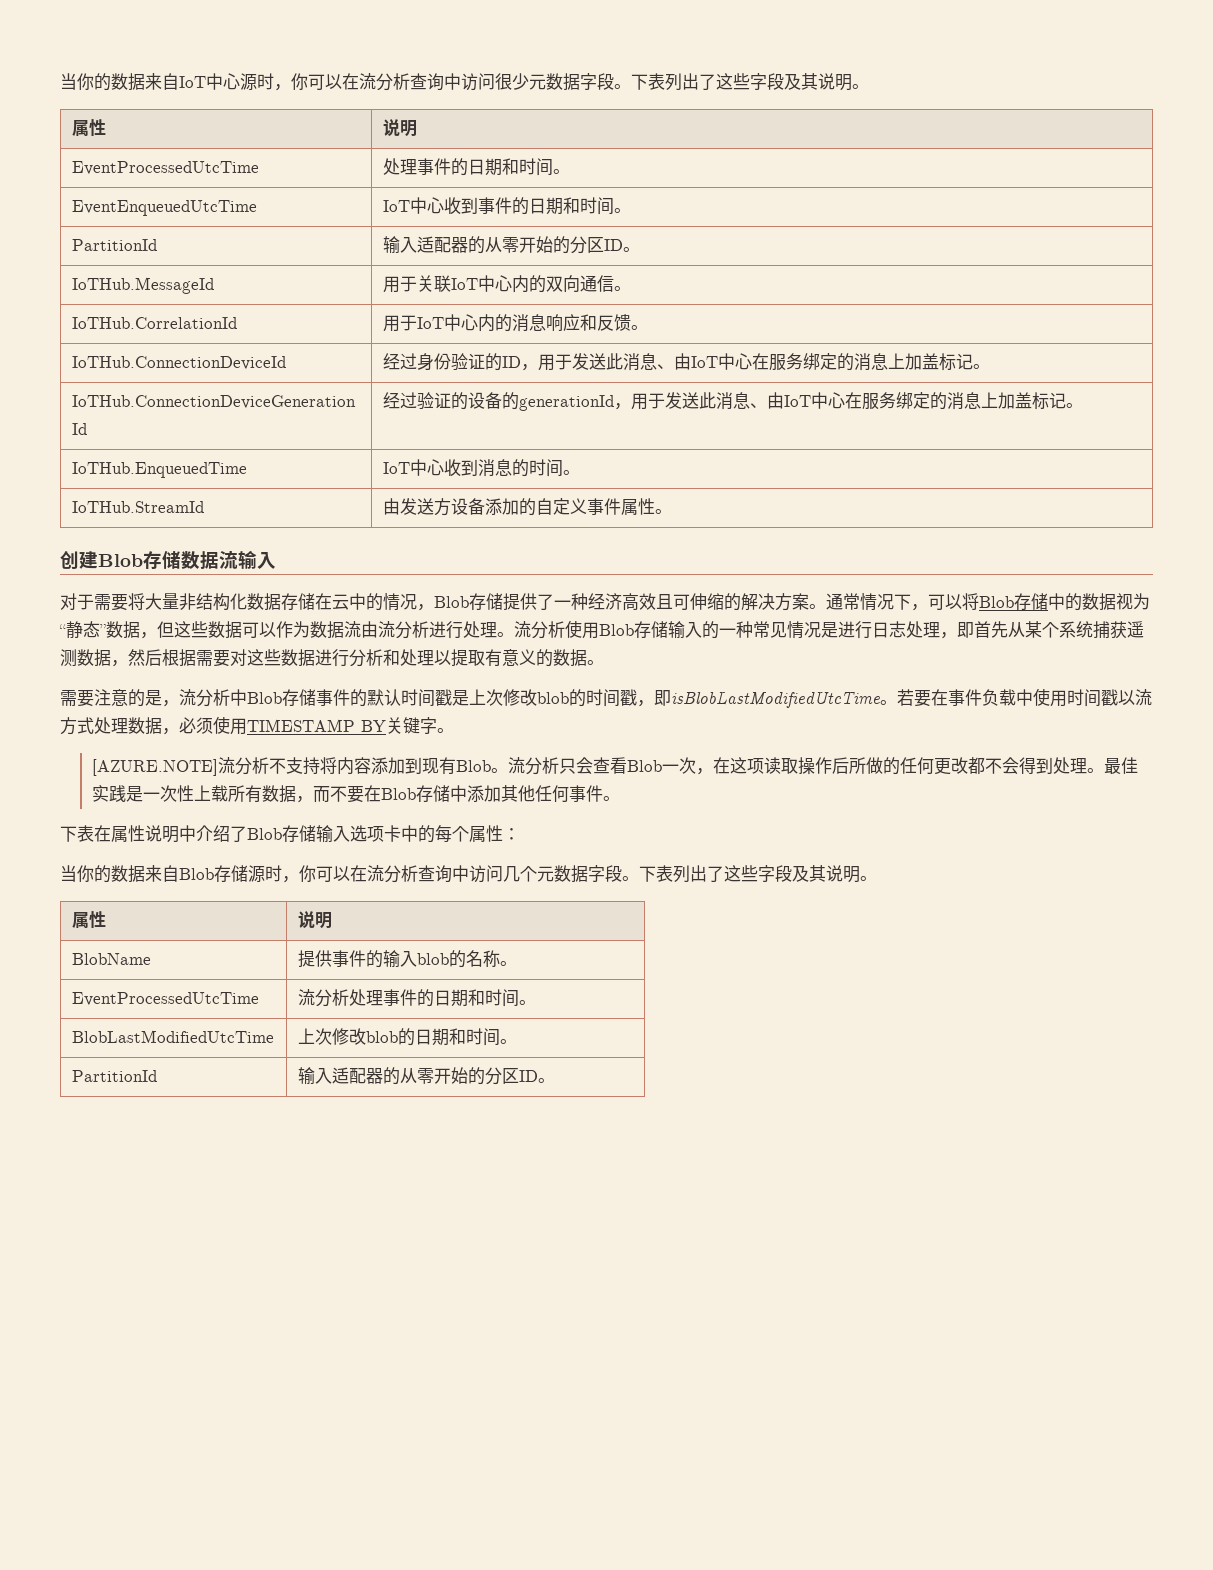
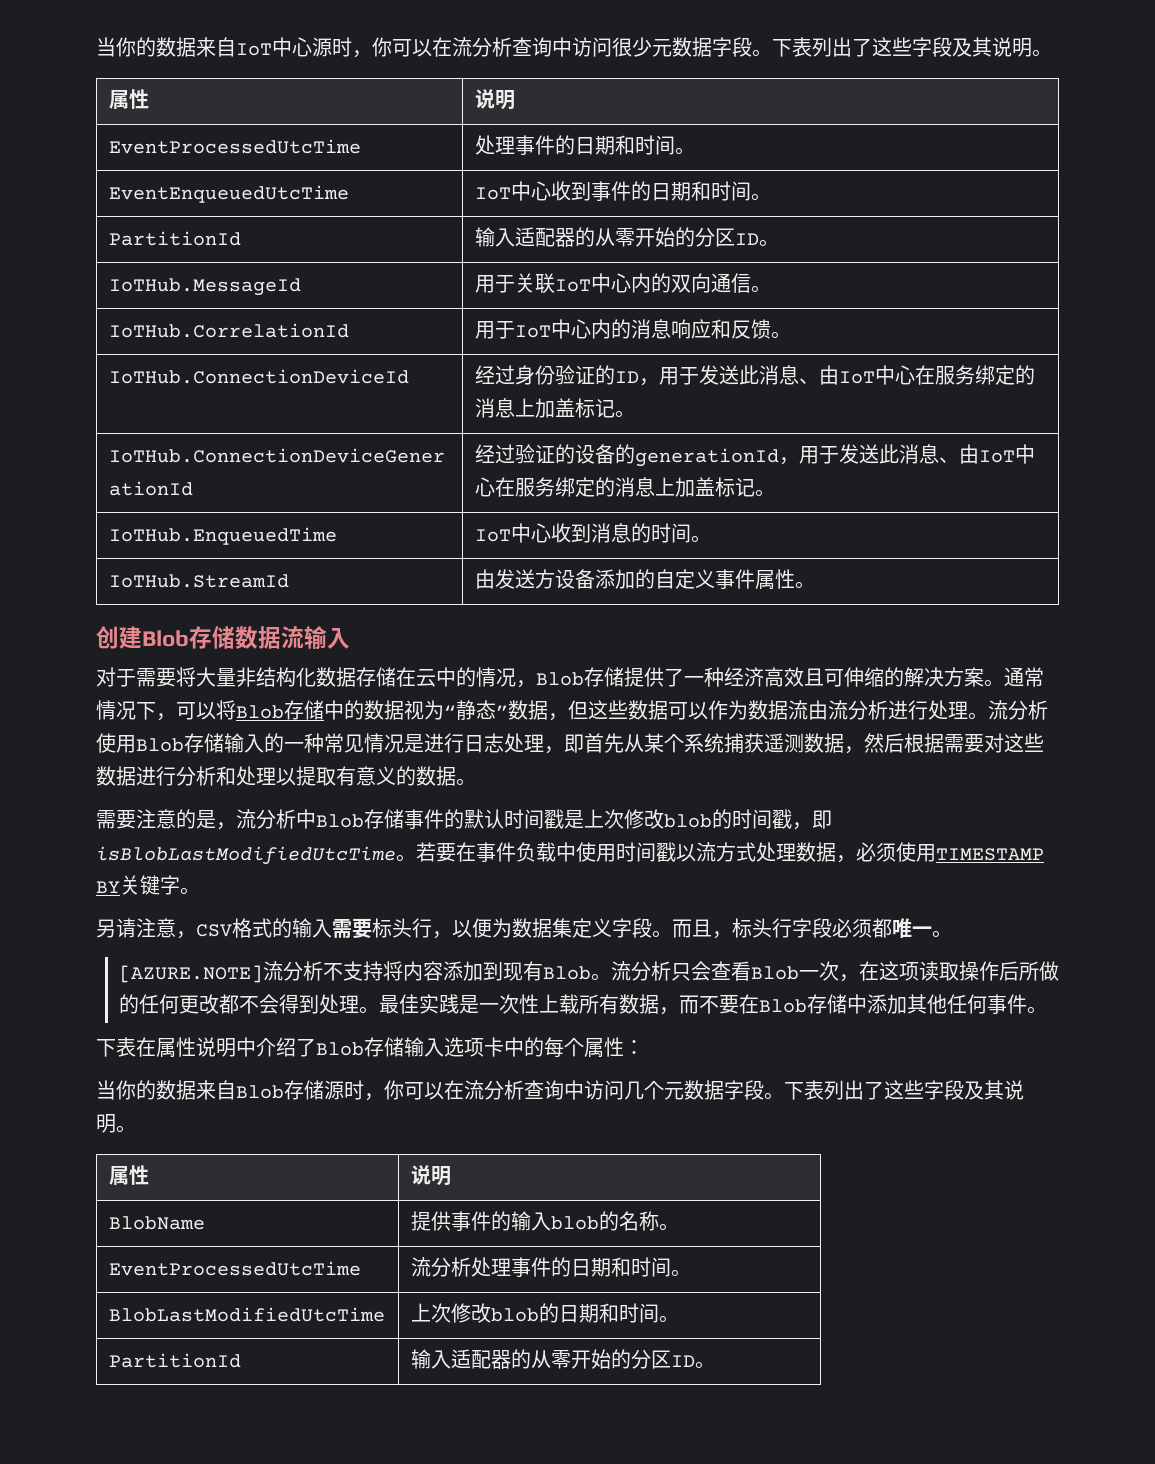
(454, 730) none -> [96,918,952,939] // 另请注意，CSV格式的输入需要标头行，以便为数据集定义字段。而且，标头行字段必须都唯一。

